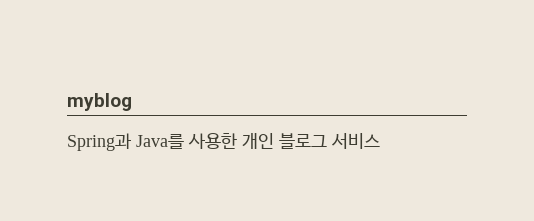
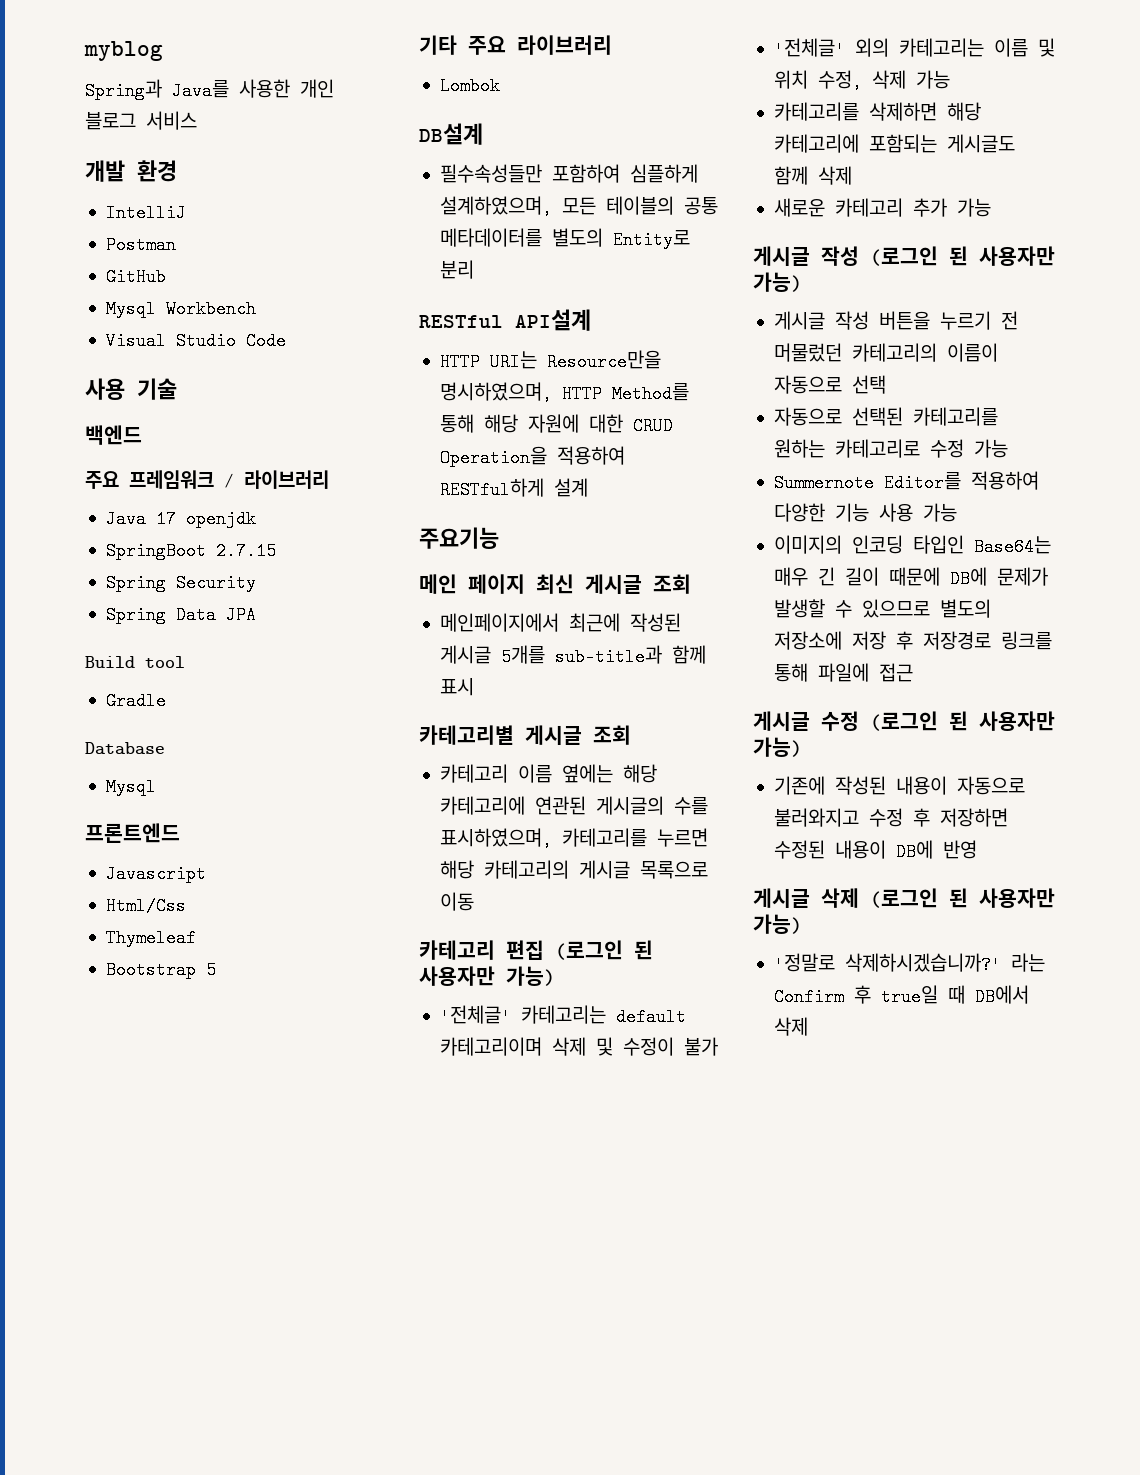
(380, 141) none -> [85,160,177,182] [105,204,186,222] [105,236,176,254] [105,268,166,286] [105,300,256,318] [105,332,286,350] [85,378,177,400] [85,425,142,445] [85,470,329,489] [105,510,256,528] [105,542,276,560] [105,574,256,592] [105,606,256,624] [85,656,185,668] [105,692,166,710] [85,742,165,755] [105,778,156,796] [85,823,180,843] [105,865,206,883] [105,897,186,915] [105,929,196,947] [105,961,216,979] [419,35,612,55] [439,77,500,95] [419,123,483,145] [439,164,698,183] [439,196,718,217] [439,228,690,249] [439,260,474,279] [419,309,591,331] [439,350,661,371] [439,382,689,403] [439,414,673,435] [439,446,625,467] [439,478,588,499] [419,527,499,549] [419,574,691,594] [439,613,681,632] [439,645,706,666] [439,678,474,696] [419,725,631,745] [439,764,657,783] [439,796,708,815] [439,828,708,849] [439,860,708,879] [439,892,474,911] [419,940,653,960] [419,966,555,986] [439,1005,686,1026] [439,1037,718,1056] [773,38,1055,59] [773,70,950,91] [773,102,981,121] [773,134,1015,153] [773,166,852,185] [773,198,991,217] [753,246,1055,266] [753,272,802,292] [773,311,1018,330] [773,343,998,362] [773,375,886,394] [773,407,998,426] [773,439,1008,458] [773,471,1039,492] [773,503,957,522] [773,535,1051,556] [773,567,1048,588] [773,599,991,618] [773,631,1052,650] [773,663,913,682] [753,711,1055,731] [753,737,802,757] [773,776,1025,795] [773,808,1008,827] [773,840,977,861] [753,888,1055,908] [753,914,802,934] [773,953,1045,974] [773,985,1029,1006] [773,1017,808,1036] // 개발 환경 // IntelliJ // Postman // GitHub // Mysql Workbench // Visual Studio Code // 사용 기술 // 백엔드 // 주요 프레임워크 / 라이브러리 // Java 17 openjdk // SpringBoot 2.7.15 // Spring Security // Spring Data JPA // Build tool // Gradle // Database // Mysql // 프론트엔드 // Javascript // Html/Css // Thymeleaf // Bootstrap 5 // 기타 주요 라이브러리 // Lombok // DB설계 // 필수속성들만 포함하여 심플하게 설계하였으며, 모든 테이블의 공통 메타데이터를 별도의 Entity로 분리 // RESTful API설계 // HTTP URI는 Resource만을 명시하였으며, HTTP Method를 통해 해당 자원에 대한 CRUD Operation을 적용하여 RESTful하게 설계 // 주요기능 // 메인 페이지 최신 게시글 조회 // 메인페이지에서 최근에 작성된 게시글 5개를 sub-title과 함께 표시 // 카테고리별 게시글 조회 // 카테고리 이름 옆에는 해당 카테고리에 연관된 게시글의 수를 표시하였으며, 카테고리를 누르면 해당 카테고리의 게시글 목록으로 이동 // 카테고리 편집 (로그인 된 사용자만 가능) // '전체글' 카테고리는 default 카테고리이며 삭제 및 수정이 불가 // '전체글' 외의 카테고리는 이름 및 위치 수정, 삭제 가능 // 카테고리를 삭제하면 해당 카테고리에 포함되는 게시글도 함께 삭제 // 새로운 카테고리 추가 가능 // 게시글 작성 (로그인 된 사용자만 가능) // 게시글 작성 버튼을 누르기 전 머물렀던 카테고리의 이름이 자동으로 선택 // 자동으로 선택된 카테고리를 원하는 카테고리로 수정 가능 // Summernote Editor를 적용하여 다양한 기능 사용 가능 // 이미지의 인코딩 타입인 Base64는 매우 긴 길이 때문에 DB에 문제가 발생할 수 있으므로 별도의 저장소에 저장 후 저장경로 링크를 통해 파일에 접근 // 게시글 수정 (로그인 된 사용자만 가능) // 기존에 작성된 내용이 자동으로 불러와지고 수정 후 저장하면 수정된 내용이 DB에 반영 // 게시글 삭제 (로그인 된 사용자만 가능) // '정말로 삭제하시겠습니까?' 라는 Confirm 후 true일 때 DB에서 삭제

